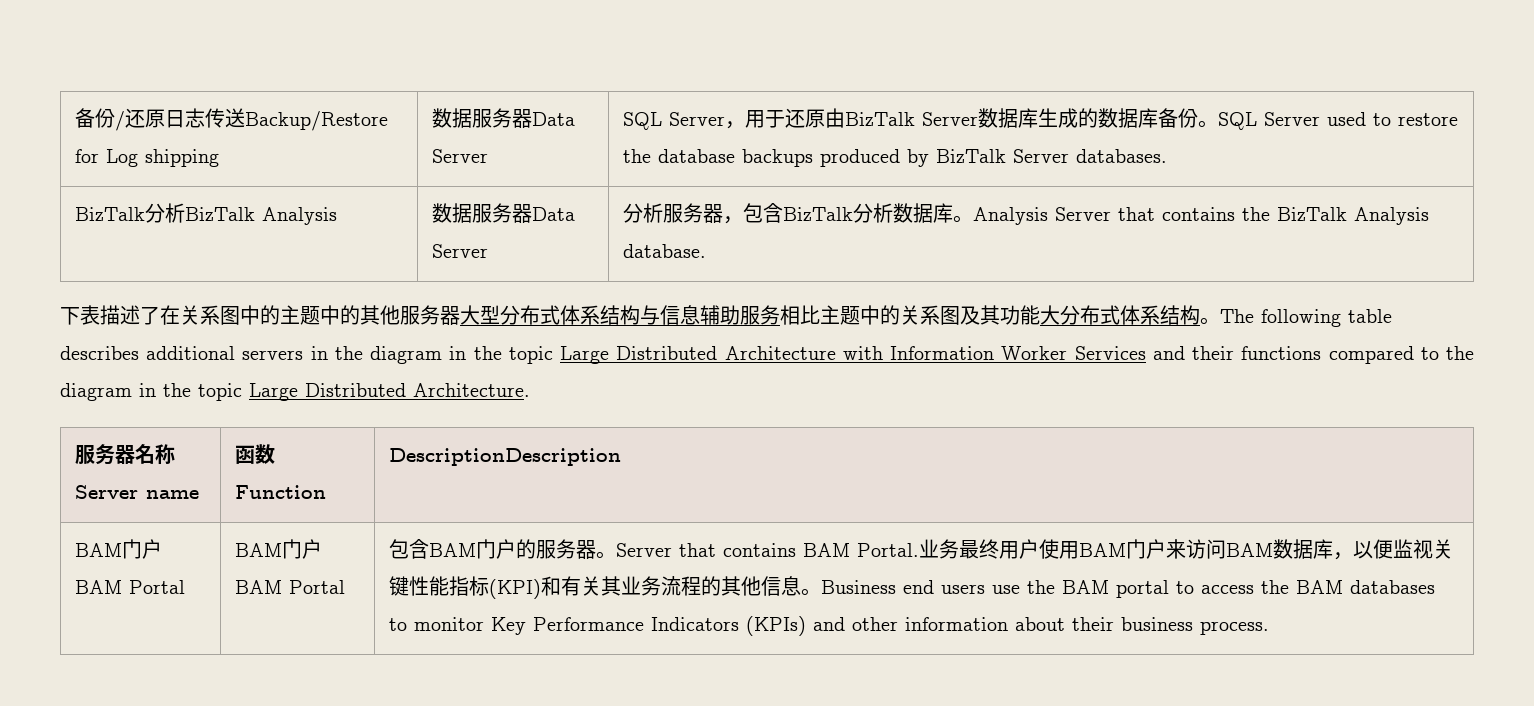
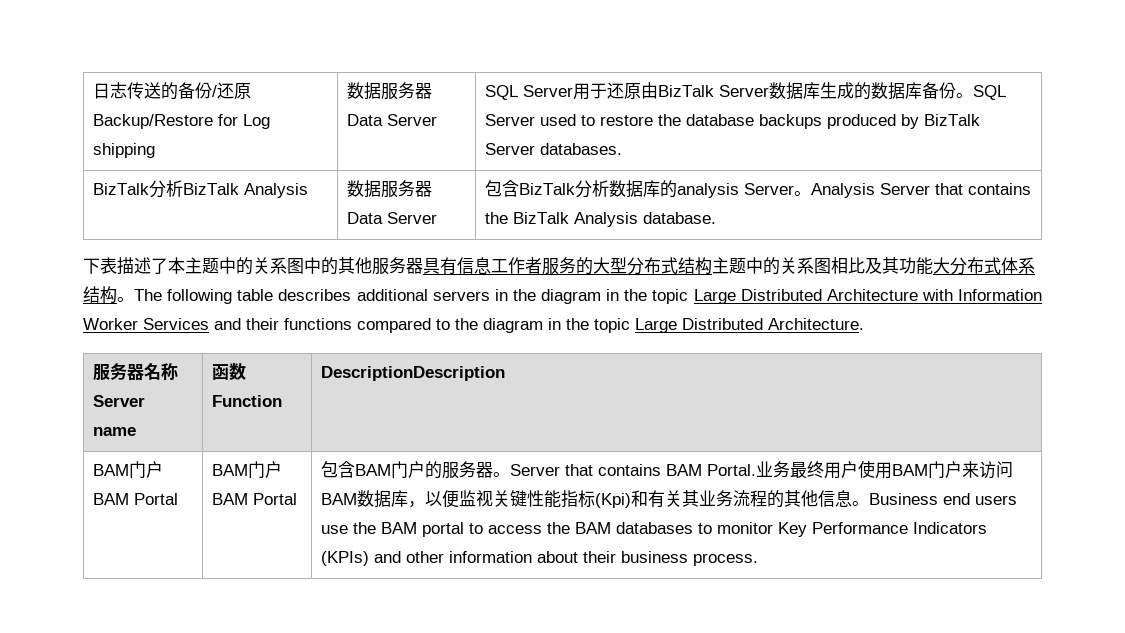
(75, 118) none -> [93,82,179,100] 日志传送的
[165,108,246,128] 日志传送 -> (252, 91) none
[725,121,746,129] ， -> (574, 91) none
[623,203,744,224] 分析服务器， -> (438, 218) none
(954, 213) none -> [660,180,795,198] 的analysis Server
[160,305,180,325] 在 -> [168,257,253,275] 本主题中的
[280,305,360,325] 主题中的 -> (338, 266) none
[460,305,960,325] 大型分布式体系结构与信息辅助服务相比主题中的关系图 -> [423,257,865,275] 具有信息工作者服务的大型分布式结构主题中的关系图相比
[489,579,542,599] (KPI) -> [595,493,632,508] (Kpi)

